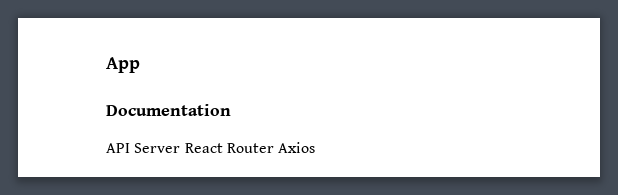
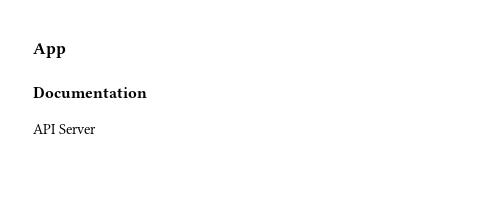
[184,142,316,153] React Router Axios -> (96, 129) none

